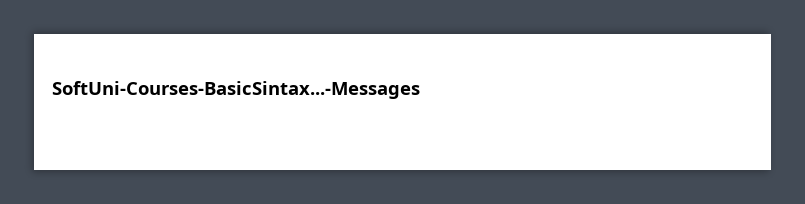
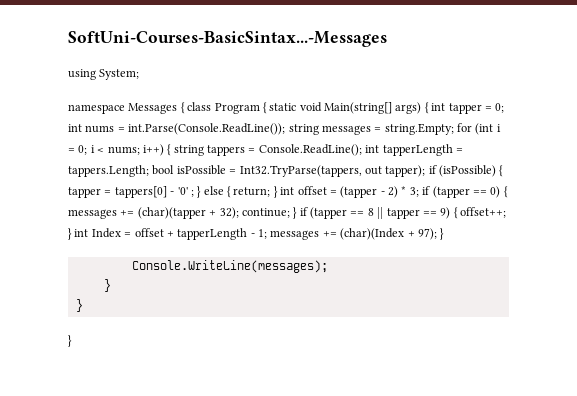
(420, 90) none -> [68,69,140,80] [68,102,505,114] [68,123,501,135] [68,144,463,156] [68,165,504,177] [68,186,508,198] [68,207,506,219] [68,228,445,240] [131,260,328,273] [103,279,111,292] [75,299,83,312] [68,335,72,347] // using System; // namespace Messages { class Program { static void Main(string[] args) { int tapper = 0; int nums = int.Parse(Console.ReadLine()); string messages = string.Empty; for (int i = 0; i < nums; i++) { string tappers = Console.ReadLine(); int tapperLength = tappers.Length; bool isPossible = Int32.TryParse(tappers, out tapper); if (isPossible) { tapper = tappers[0] - '0' ; } else { return; } int offset = (tapper - 2) * 3; if (tapper == 0) { messages += (char)(tapper + 32); continue; } if (tapper == 8 || tapper == 9) { offset++; } int Index = offset + tapperLength - 1; messages += (char)(Index + 97); } // Console.WriteLine(messages); // } // } // }

